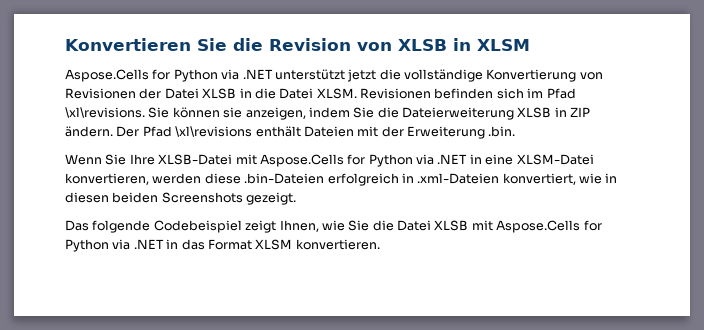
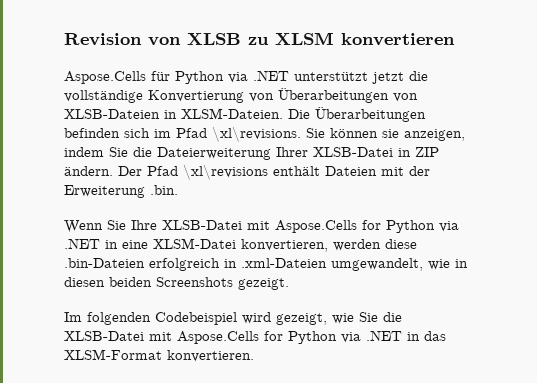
[65,38,263,51] Konvertieren Sie die -> (64, 39) none
[453,38,530,51] [65,69,171,82] in XLSM // Aspose.Cells for -> [248,32,455,46] [64,71,170,84] zu XLSM konvertieren // Aspose.Cells für
[65,88,431,99] Revisionen der Datei XLSB in die Datei XLSM. Revisionen -> [278,88,418,103] [64,107,426,122] Überarbeitungen von XLSB-Dateien in XLSM-Dateien. Die Überarbeitungen
[517,107,552,118] XLSB -> [276,147,393,157] Ihrer XLSB-Datei
[502,173,576,185] konvertiert, -> [331,258,423,271] umgewandelt,
[65,220,319,233] Das folgende Codebeispiel zeigt Ihnen, -> [64,312,327,325] Im folgenden Codebeispiel wird gezeigt,
[397,220,469,231] Datei XLSB -> [64,331,144,341] XLSB-Datei
[207,239,293,250] Format XLSM -> [64,349,162,360] XLSM-Format

